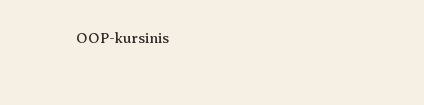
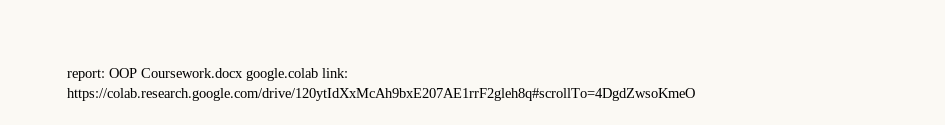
[76,32,169,43] OOP-kursinis -> [67,68,348,81] [67,88,695,101] report: OOP Coursework.docx google.colab link: https://colab.research.google.com/drive/120ytIdXxMcAh9bxE207AE1rrF2gleh8q#scrollTo=4DgdZwsoKmeO

